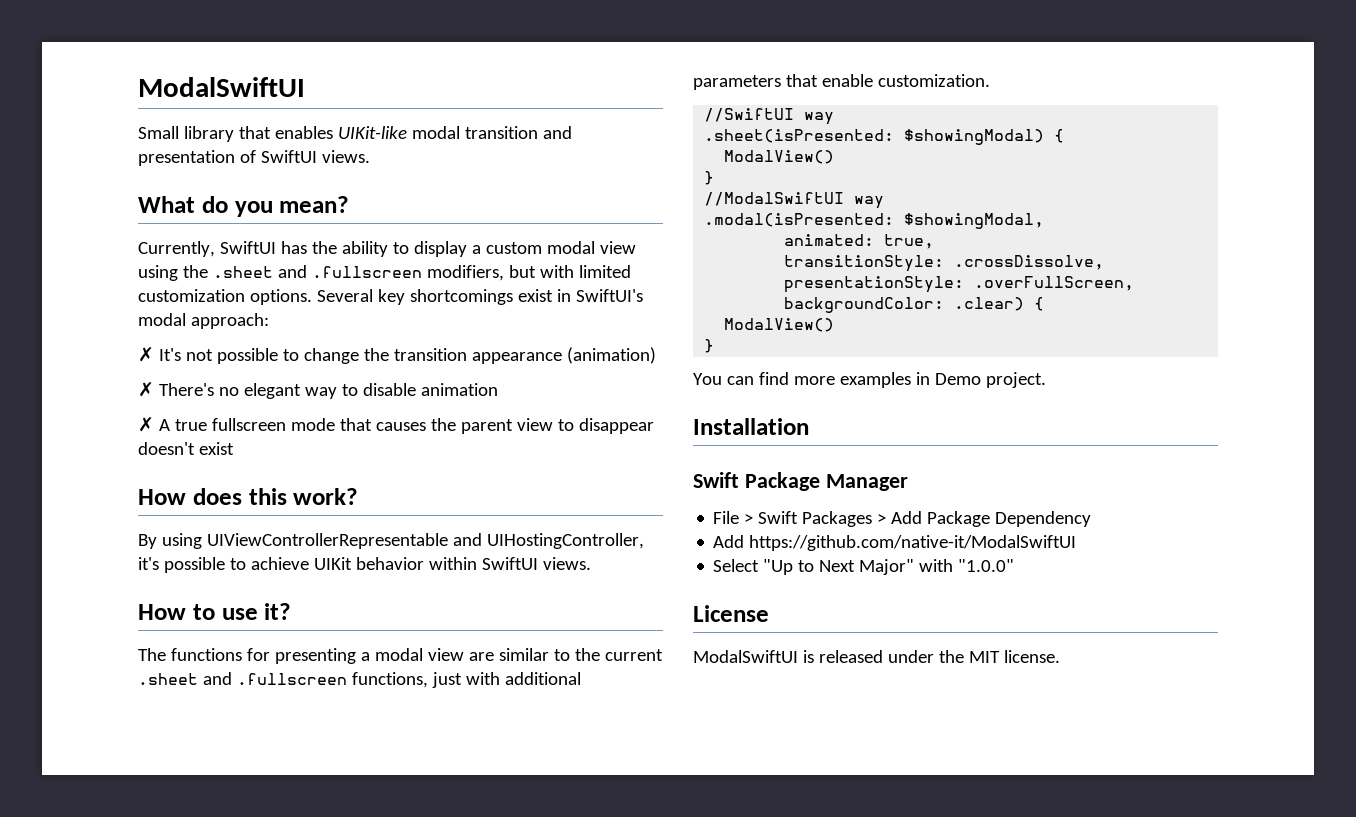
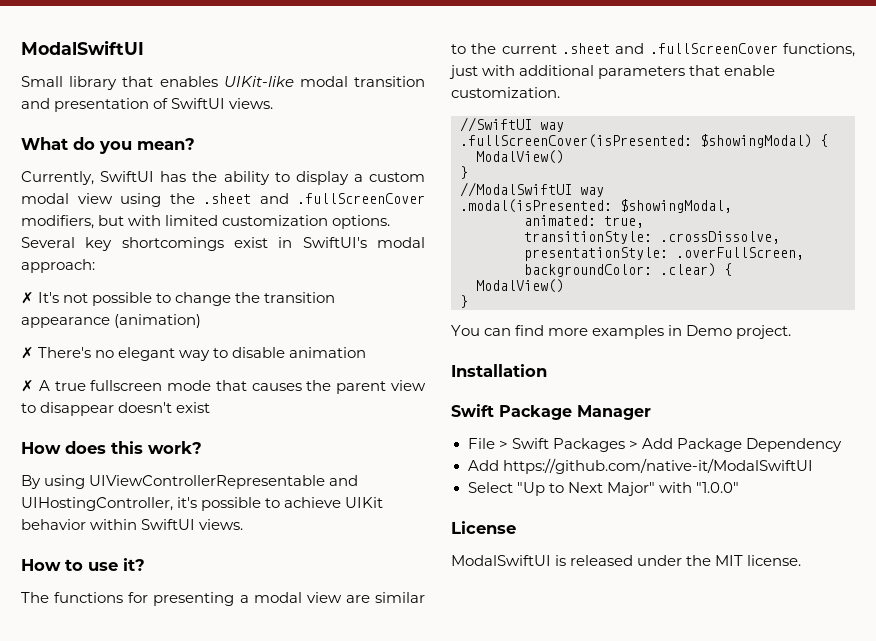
[311,266,422,278] .fullscreen -> [297,193,425,204] .fullScreenCover
[236,673,347,685] .fullscreen -> [649,43,778,54] .fullScreenCover
[704,129,895,143] .sheet(isPresented: -> [460,134,692,148] .fullScreenCover(isPresented:

